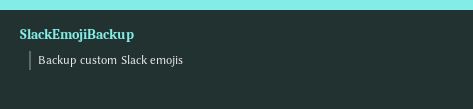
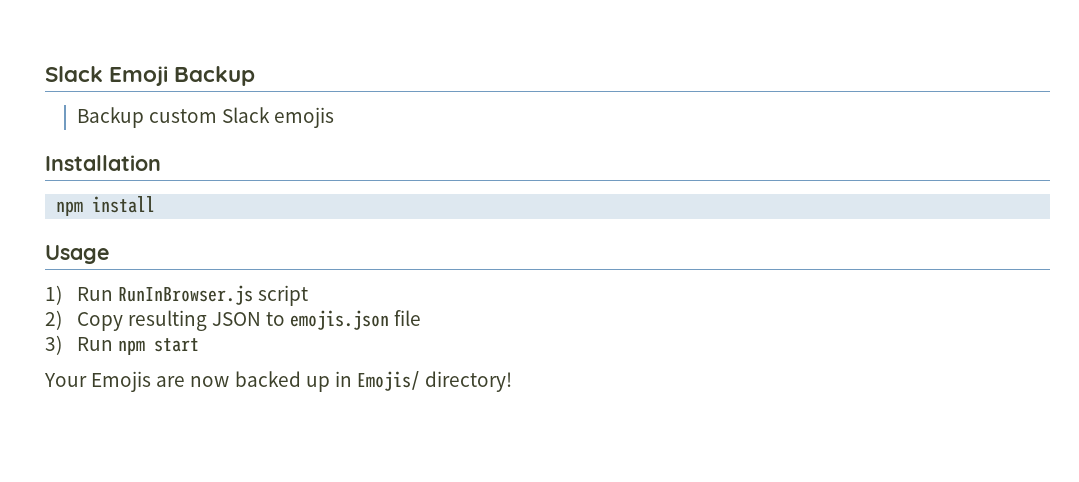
[20,28,134,42] SlackEmojiBackup -> [45,66,256,86] Slack Emoji Backup
(183, 61) none -> [45,155,161,171] [56,196,156,216] [45,245,109,264] [45,285,309,306] [45,310,422,331] [45,335,199,355] [44,371,513,392] // Installation // npm install // Usage // 1) Run RunInBrowser.js script // 2) Copy resulting JSON to emojis.json file // 3) Run npm start // Your Emojis are now backed up in Emojis/ directory!

